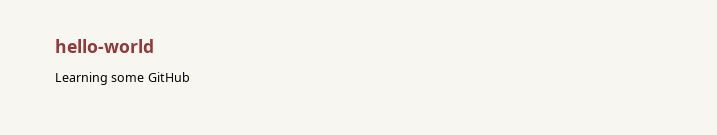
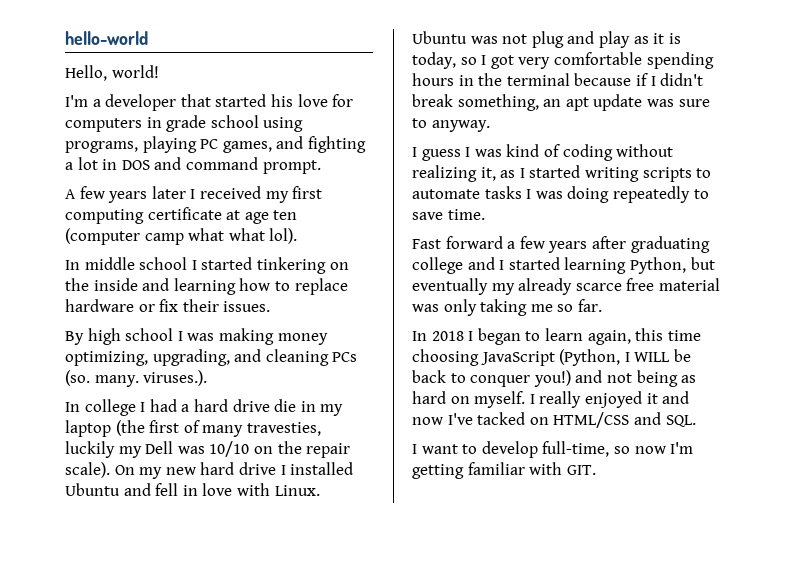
[55,72,190,85] Learning some GitHub -> [65,65,159,81] [65,94,354,111] [65,115,304,132] [65,136,366,153] [65,157,321,174] [65,186,323,203] [65,207,298,224] [65,228,298,245] [65,257,349,274] [65,278,348,295] [65,299,271,312] [65,328,328,345] [65,349,358,366] [65,370,208,387] [65,399,344,416] [65,420,321,437] [65,441,351,458] [65,462,354,479] [65,483,320,496] [412,31,681,48] [412,52,714,69] [412,73,704,86] [412,94,710,111] [412,118,490,132] [412,144,674,161] [412,165,712,182] [412,186,709,203] [412,209,485,220] [412,236,710,253] [412,257,715,274] [412,278,720,295] [412,299,602,316] [412,328,701,345] [412,349,691,366] [412,370,697,387] [412,391,690,408] [412,412,696,428] [412,441,694,458] [412,462,596,479] Hello, world! // I'm a developer that started his love for computers in grade school using programs, playing PC games, and fighting a lot in DOS and command prompt. // A few years later I received my first computing certificate at age ten (computer camp what what lol). // In middle school I started tinkering on the inside and learning how to replace hardware or fix their issues. // By high school I was making money optimizing, upgrading, and cleaning PCs (so. many. viruses.). // In college I had a hard drive die in my laptop (the first of many travesties, luckily my Dell was 10/10 on the repair scale). On my new hard drive I installed Ubuntu and fell in love with Linux. Ubuntu was not plug and play as it is today, so I got very comfortable spending hours in the terminal because if I didn't break something, an apt update was sure to anyway. // I guess I was kind of coding without realizing it, as I started writing scripts to automate tasks I was doing repeatedly to save time. // Fast forward a few years after graduating college and I started learning Python, but eventually my already scarce free material was only taking me so far. // In 2018 I began to learn again, this time choosing JavaScript (Python, I WILL be back to conquer you!) and not being as hard on myself. I really enjoyed it and now I've tacked on HTML/CSS and SQL. // I want to develop full-time, so now I'm getting familiar with GIT.

